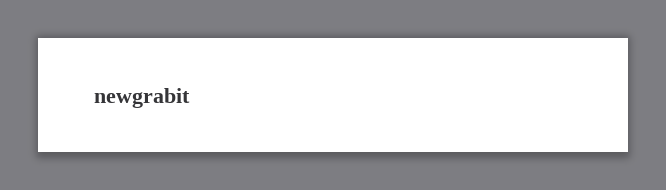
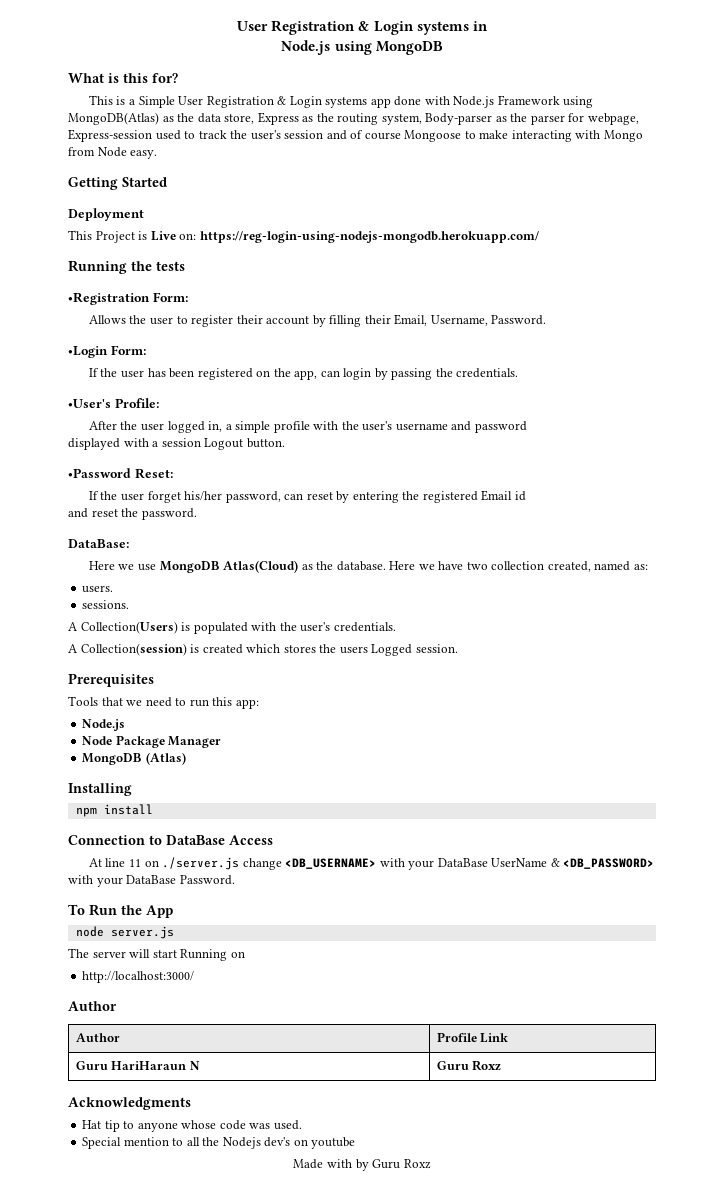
[94,88,190,108] newgrabit -> [237,20,488,35] [281,40,443,55] [68,73,178,83] [88,95,594,108] [68,112,639,125] [68,129,643,142] [68,147,158,159] [68,177,167,190] [68,208,144,221] [68,230,539,243] [68,260,185,274] [68,292,188,305] [88,314,547,327] [68,345,146,358] [88,368,519,380] [68,398,159,408] [88,421,527,433] [68,438,285,450] [68,468,173,479] [88,490,526,503] [68,508,197,520] [68,539,129,548] [88,560,648,573] [82,585,114,593] [82,600,130,609] [68,621,396,634] [68,643,458,656] [68,673,154,687] [68,696,259,709] [82,719,126,731] [82,735,222,748] [82,752,186,765] [68,783,132,796] [75,804,153,817] [68,835,273,845] [88,857,655,870] [68,875,235,887] [68,904,173,918] [75,926,174,939] [68,948,245,961] [82,971,195,983] [68,1001,117,1011] [75,1033,120,1042] [436,1032,509,1043] [75,1061,200,1070] [436,1060,502,1071] [68,1097,191,1110] [82,1120,302,1132] [82,1137,356,1149] [293,1159,431,1171] User Registration & Login systems in // Node.js using MongoDB // What is this for? // This is a Simple User Registration & Login systems app done with Node.js Framework using MongoDB(Atlas) as the data store, Express as the routing system, Body-parser as the parser for webpage, Express-session used to track the user's session and of course Mongoose to make interacting with Mongo from Node easy. // Getting Started // Deployment // This Project is Live on: https://reg-login-using-nodejs-mongodb.herokuapp.com/ // Running the tests // •Registration Form: // Allows the user to register their account by filling their Email, Username, Password. // •Login Form: // If the user has been registered on the app, can login by passing the credentials. // •User's Profile: // After the user logged in, a simple profile with the user's username and password // displayed with a session Logout button. // •Password Reset: // If the user forget his/her password, can reset by entering the registered Email id // and reset the password. // DataBase: // Here we use MongoDB Atlas(Cloud) as the database. Here we have two collection created, named as: // users. // sessions. // A Collection(Users) is populated with the user's credentials. // A Collection(session) is created which stores the users Logged session. // Prerequisites // Tools that we need to run this app: // Node.js // Node Package Manager // MongoDB (Atlas) // Installing // npm install // Connection to DataBase Access // At line 11 on ./server.js change <DB_USERNAME> with your DataBase UserName & <DB_PASSWORD> with your DataBase Password. // To Run the App // node server.js // The server will start Running on // http://localhost:3000/ // Author // Author | Profile Link // Guru HariHaraun N | Guru Roxz // Acknowledgments // Hat tip to anyone whose code was used. // Special mention to all the Nodejs dev's on youtube // Made with by Guru Roxz

